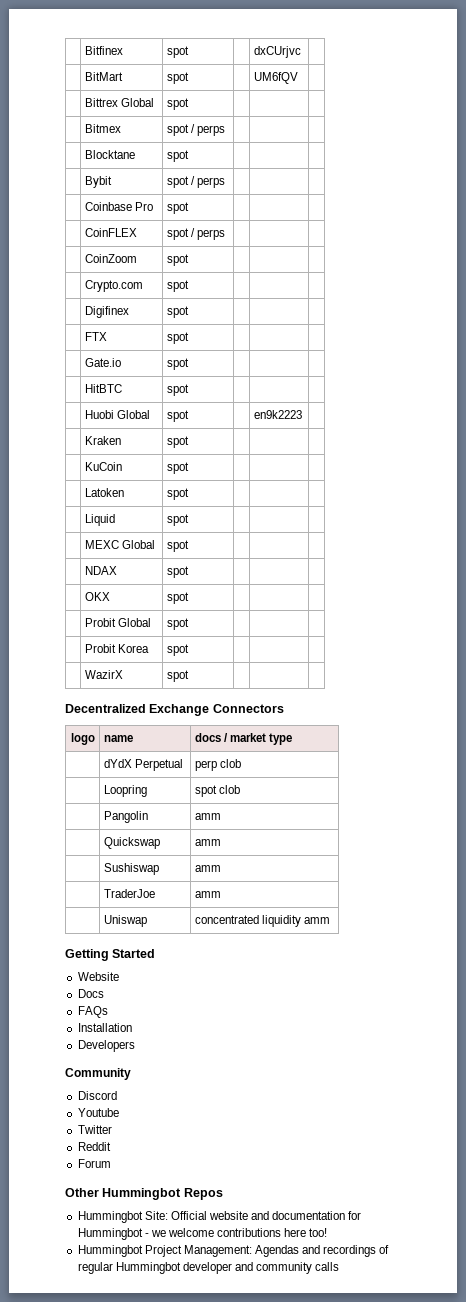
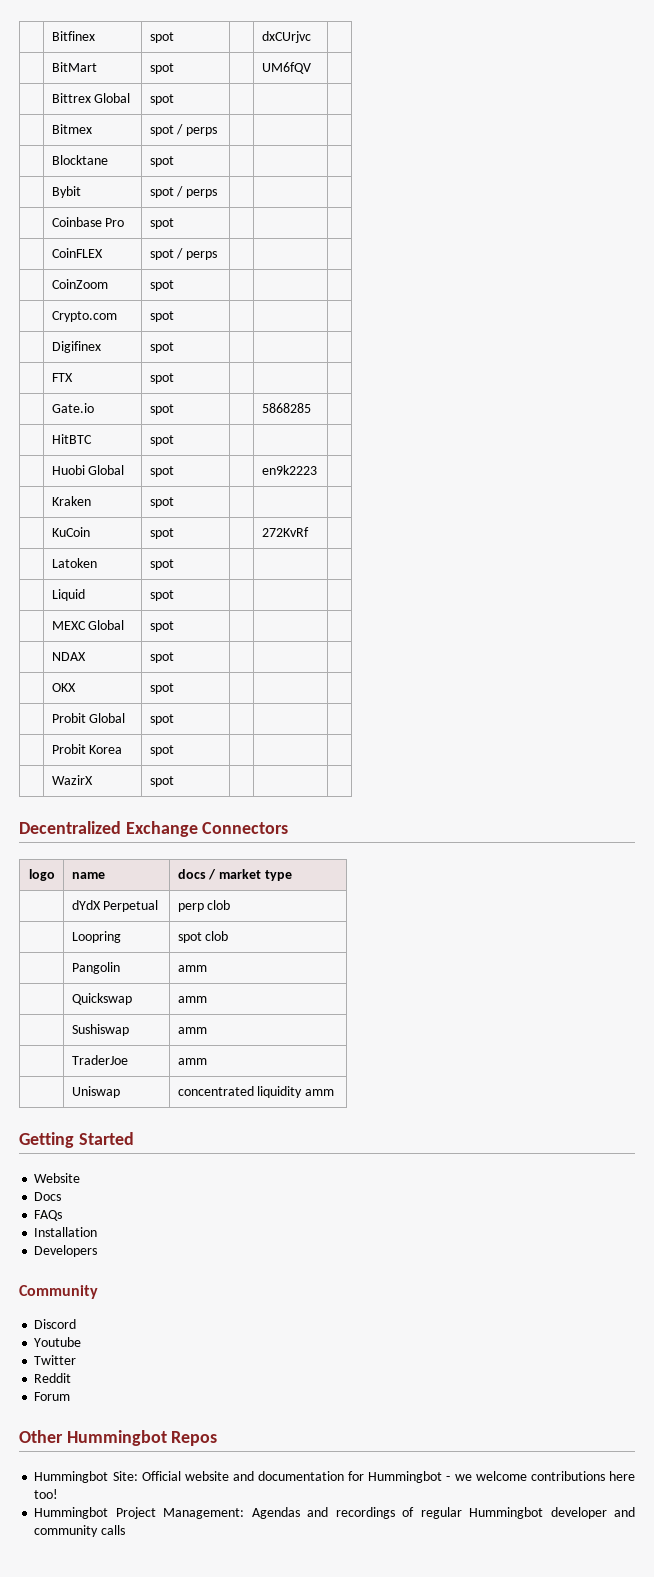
(189, 364) none -> [261,403,311,413] 5868285
(189, 468) none -> [261,527,309,537] 272KvRf

